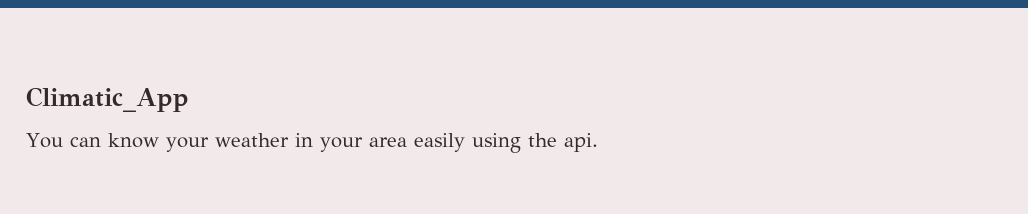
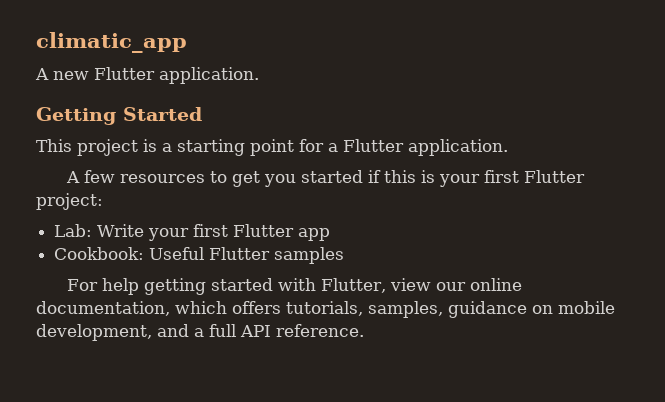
[26,87,189,112] [26,133,598,153] Climatic_App // You can know your weather in your area easily using the api. -> [36,32,187,53] [35,67,259,84] [36,107,202,125] [36,139,508,156] [65,170,585,187] [36,193,103,210] [54,224,331,241] [54,247,345,264] [66,278,522,295] [36,301,615,318] [36,324,364,341] climatic_app // A new Flutter application. // Getting Started // This project is a starting point for a Flutter application. // A few resources to get you started if this is your first Flutter project: // Lab: Write your first Flutter app // Cookbook: Useful Flutter samples // For help getting started with Flutter, view our online documentation, which offers tutorials, samples, guidance on mobile development, and a full API reference.

